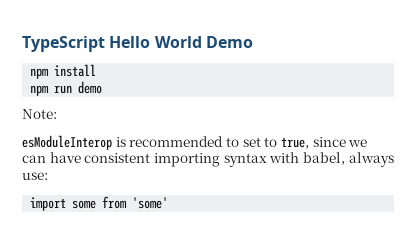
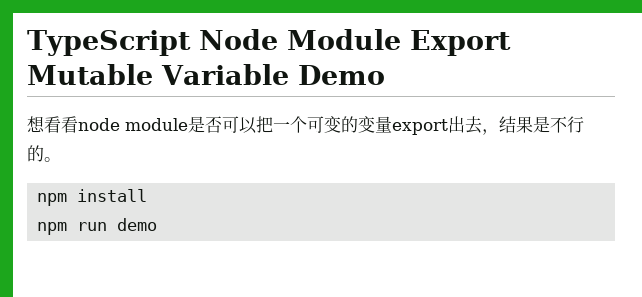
[109,36,253,48] Hello World Demo -> [198,29,511,56] [27,64,385,85] [27,116,584,135] [27,145,61,162] Node Module Export Mutable Variable Demo // 想看看node module是否可以把一个可变的变量export出去，结果是不行的。
[22,109,57,119] [22,135,368,150] [22,152,394,167] [22,172,48,180] [30,196,169,211] // Note: // esModuleInterop is recommended to set to true, since we can have consistent importing syntax with babel, always use: // import some from 'some' -> (158, 224) none

